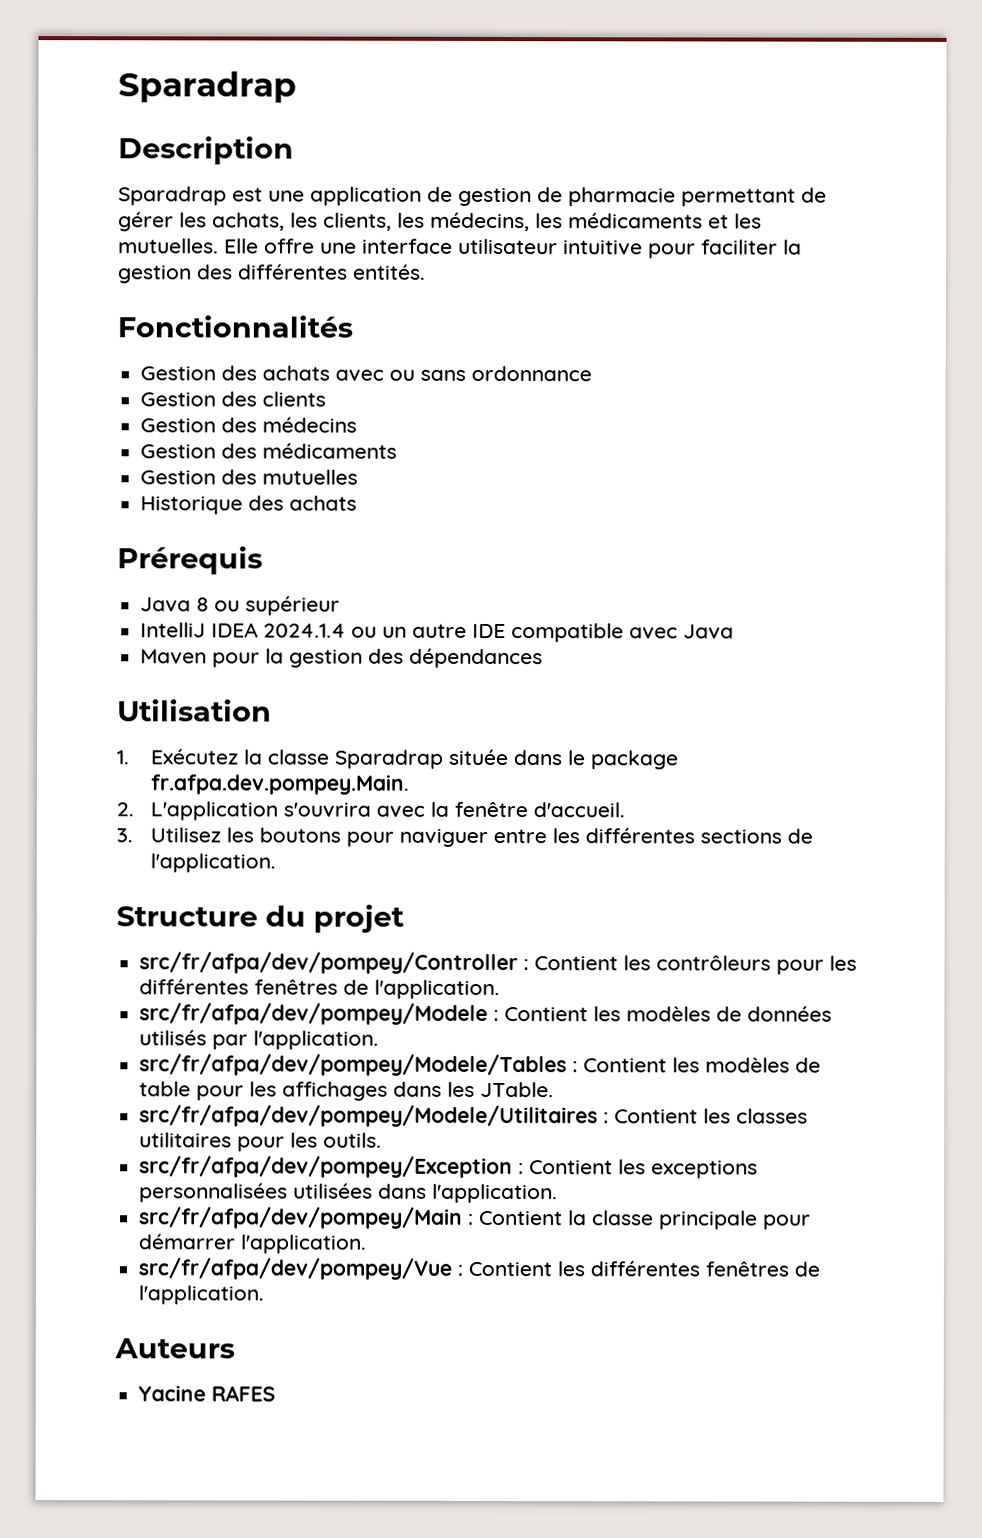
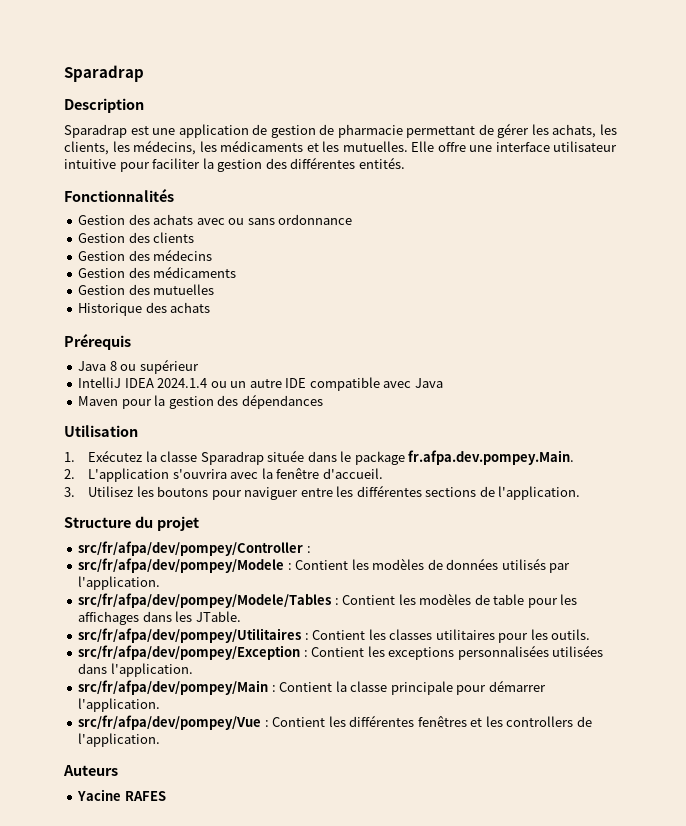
[534,955,858,975] [139,978,501,1000] Contient les contrôleurs pour les différentes fenêtres de l'application. -> (311, 549) none
[139,1104,599,1128] src/fr/afpa/dev/pompey/Modele/Utilitaires -> [78,628,302,643] src/fr/afpa/dev/pompey/Utilitaires
(790, 1269) none -> [470,716,574,727] et les controllers

